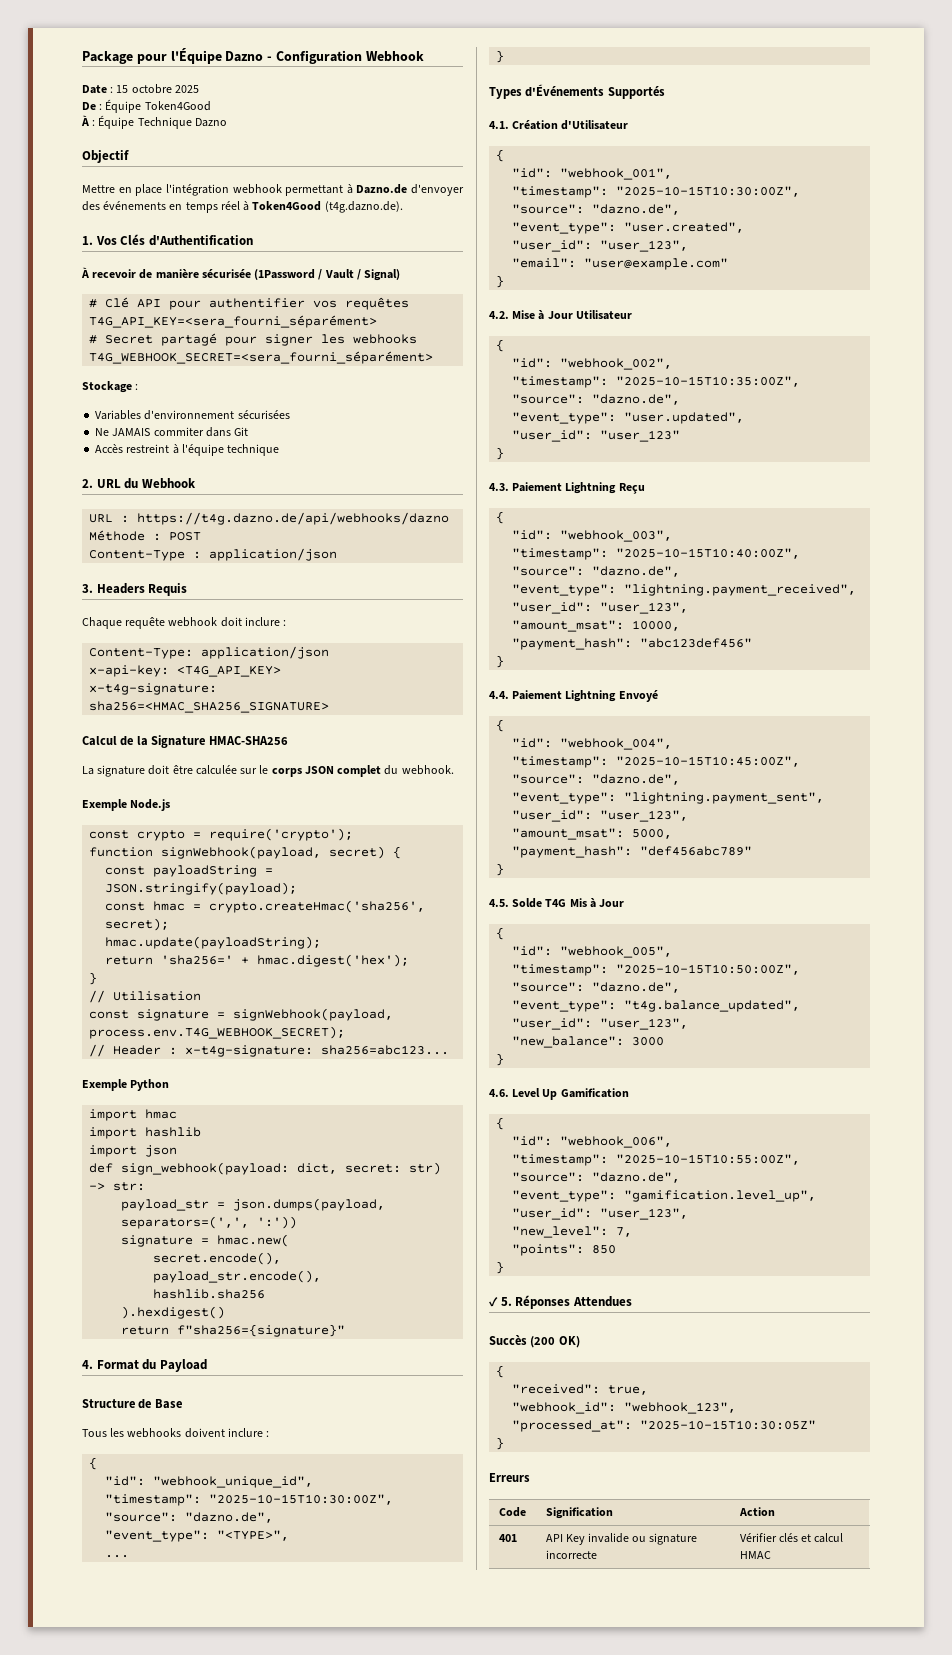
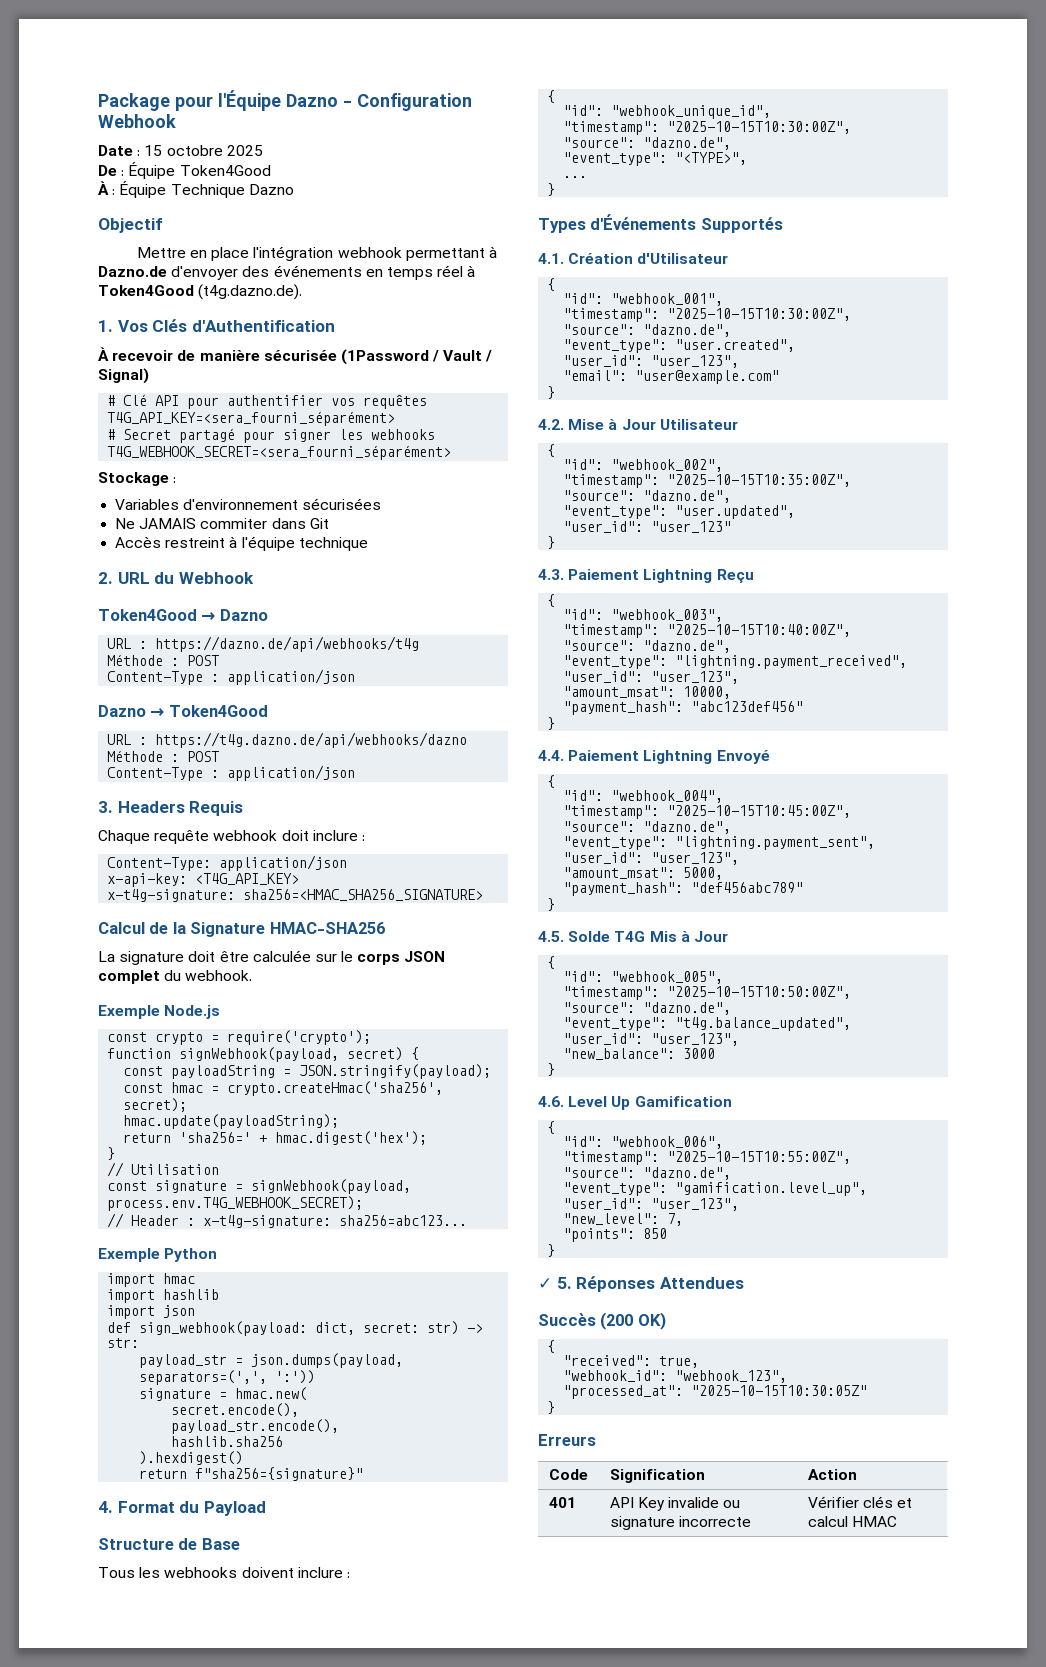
(196, 483) none -> [98,609,268,621] [107,636,420,652] [107,654,220,666] [107,669,356,685] [98,705,268,717] // Token4Good → Dazno // URL : https://dazno.de/api/webhooks/t4g // Méthode : POST // Content-Type : application/json // Dazno → Token4Good

